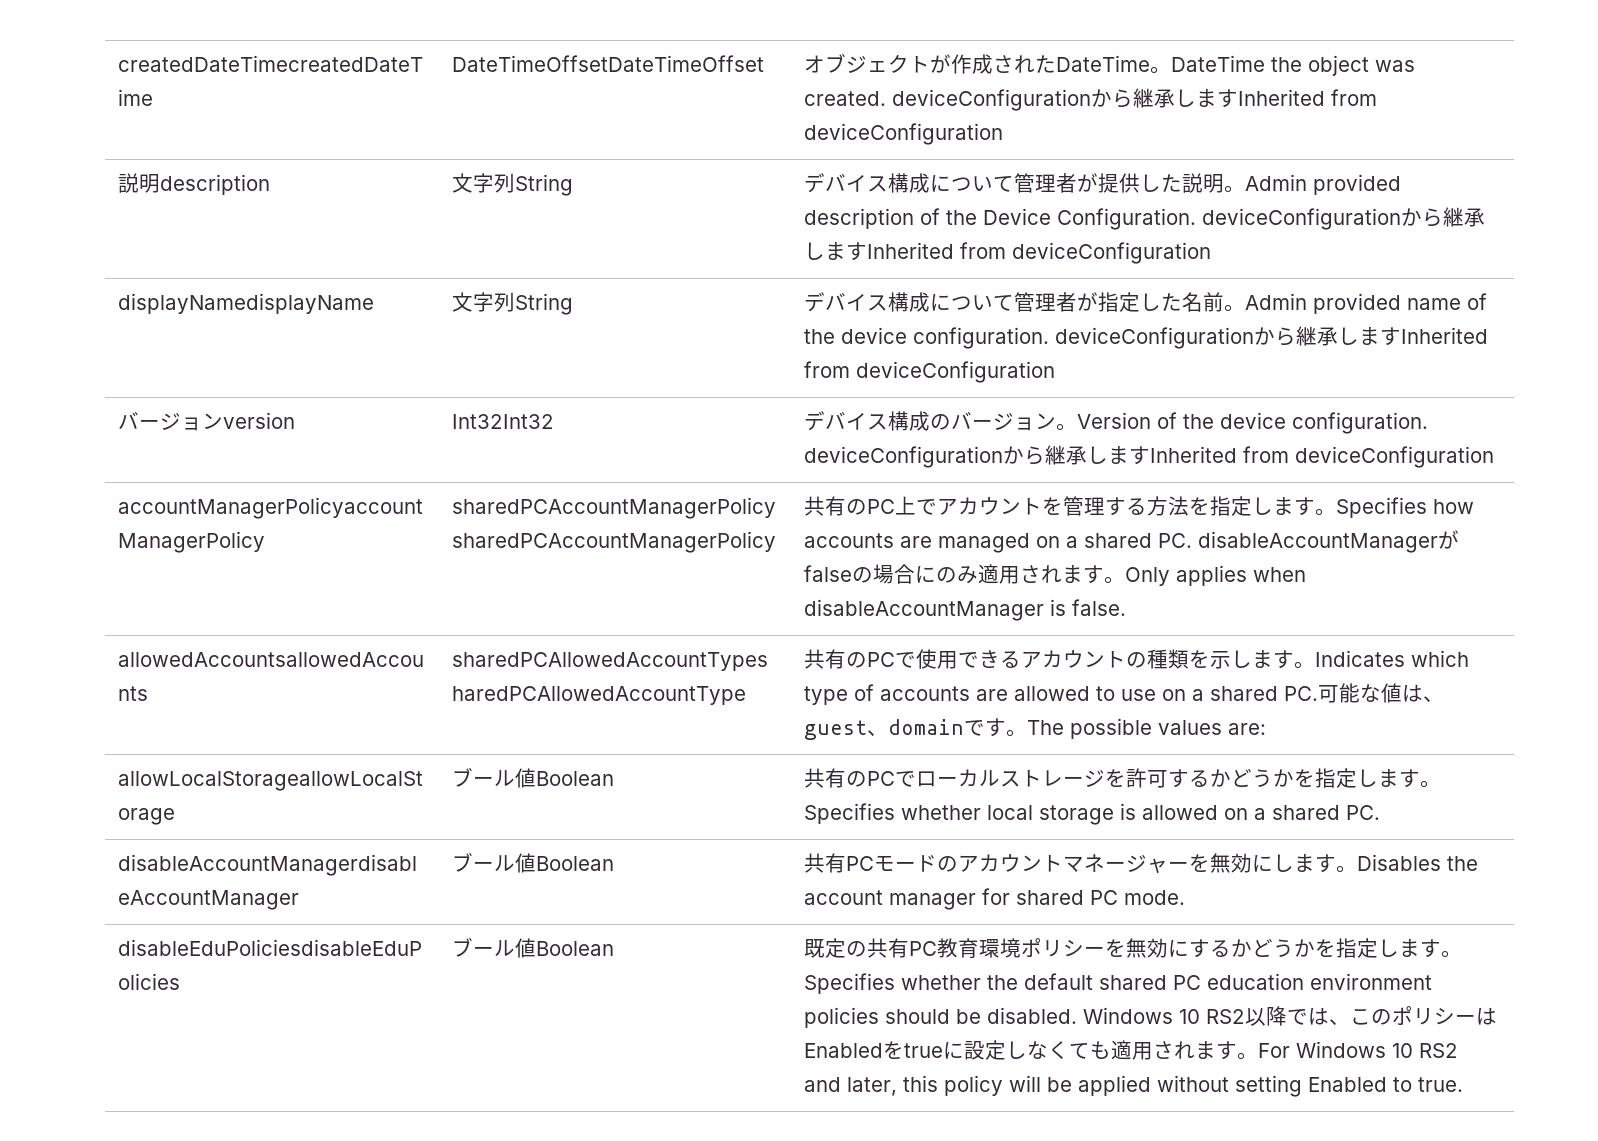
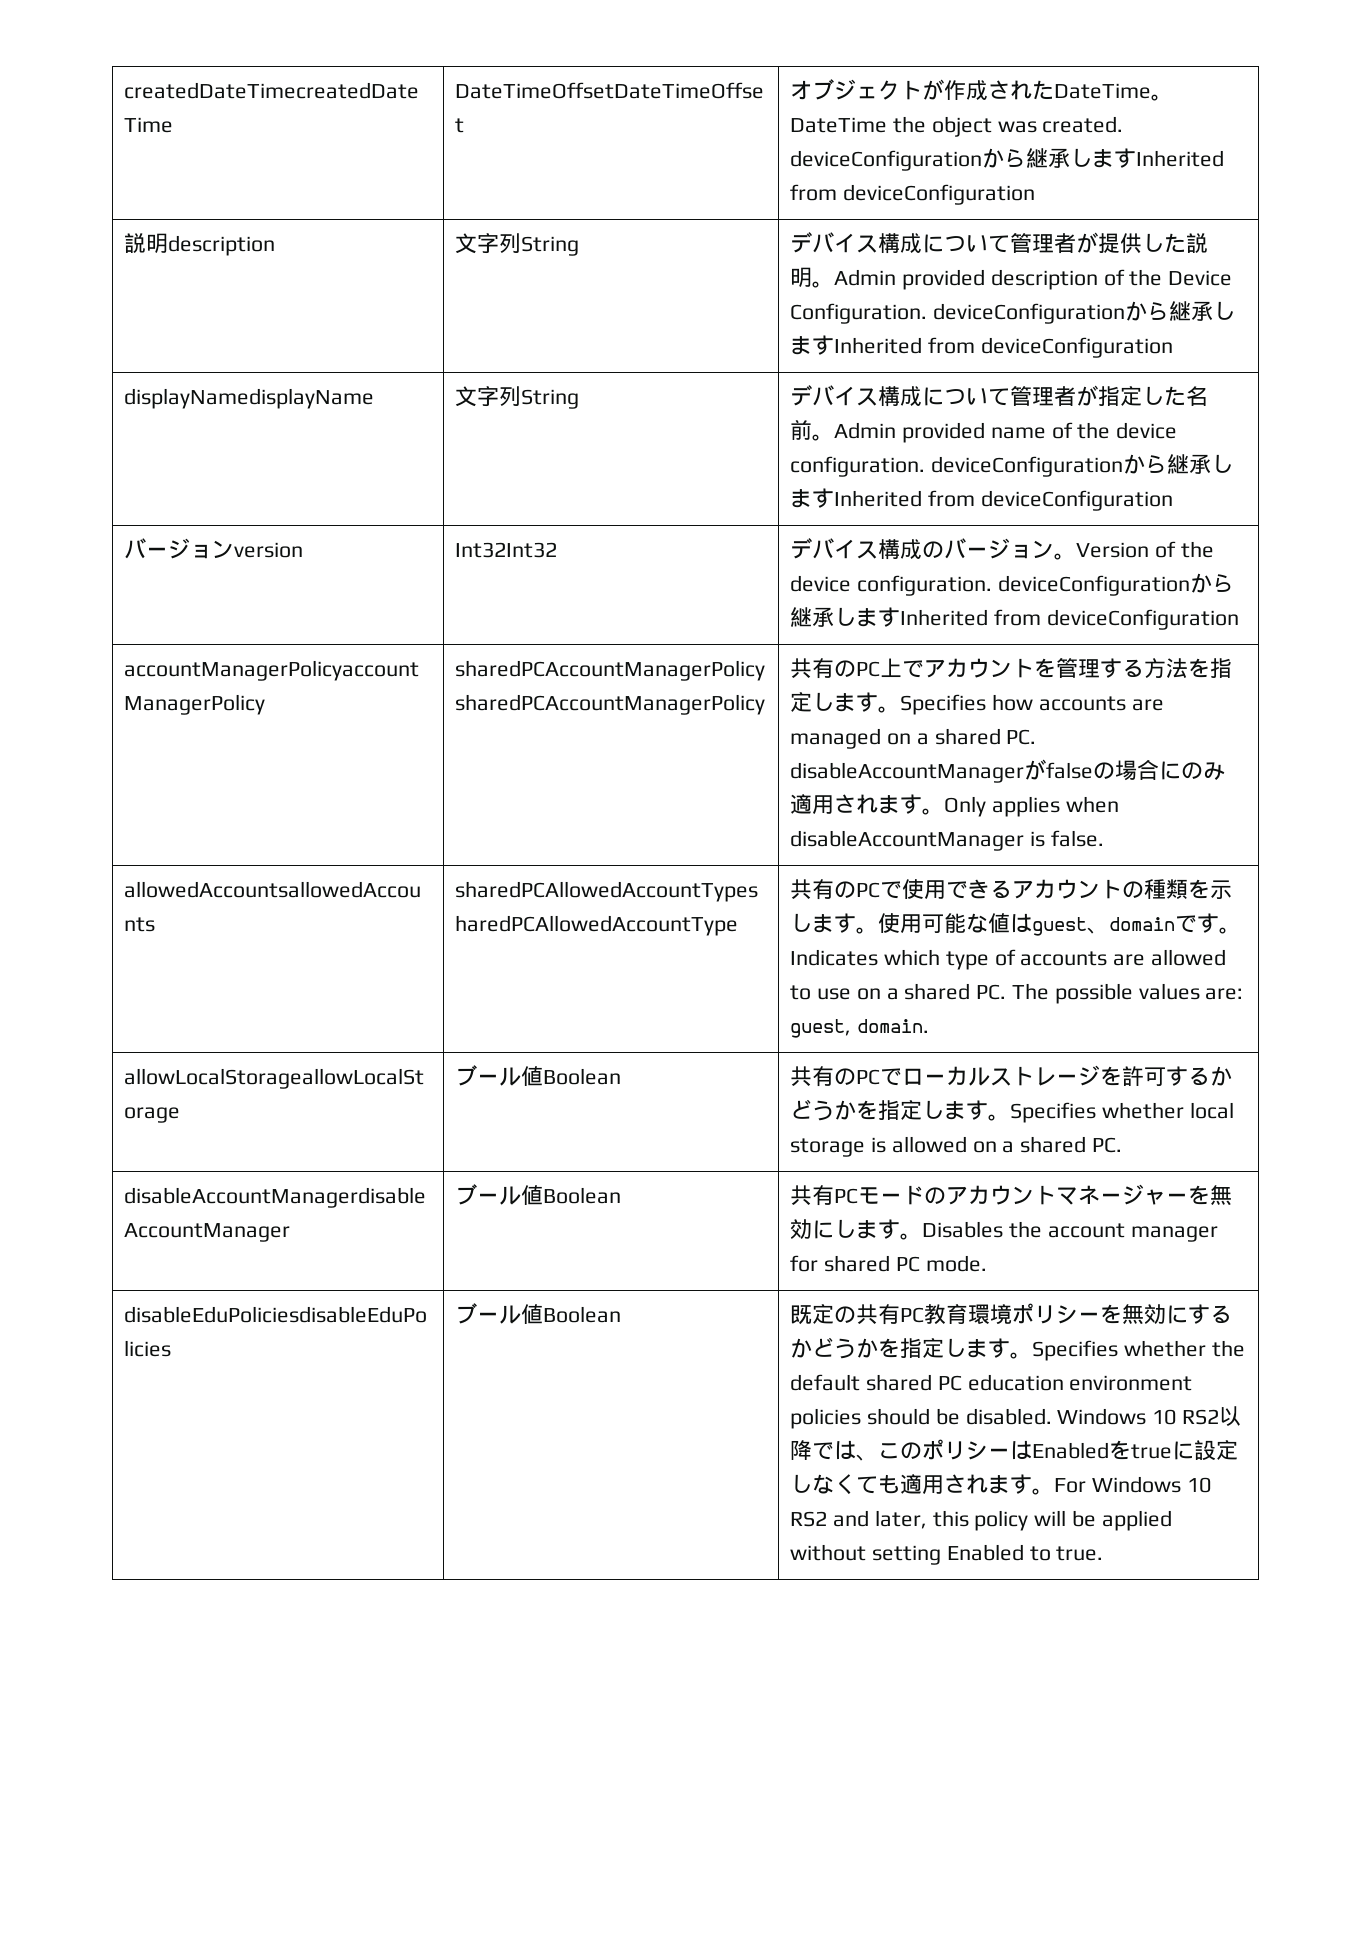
(1316, 665) none -> [878,913,1242,936] 使用可能な値はguest、domainです。
[1318,683,1445,703] [804,718,1028,740] 可能な値は、guest、domainです。 -> (1007, 992) none
(1267, 729) none -> [790,1019,929,1038] guest, domain.

